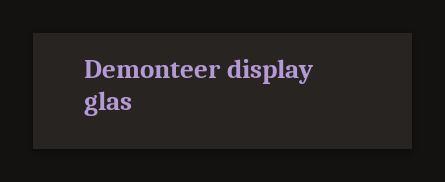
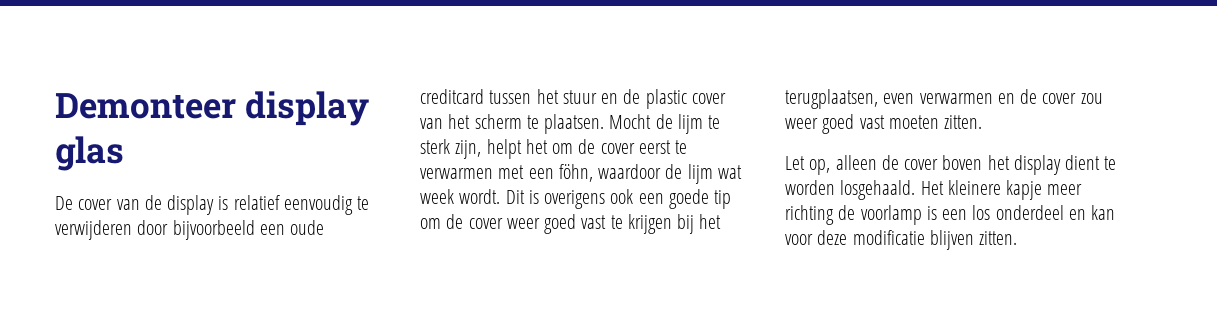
(132, 103) none -> [55,195,370,215] [55,220,325,240] [420,89,726,109] [420,114,721,134] [420,139,688,159] [420,164,742,184] [420,189,732,209] [420,214,722,234] [785,89,1103,109] [785,114,983,134] [785,155,1117,175] [785,180,1083,200] [785,205,1116,225] [785,230,1018,250] // De cover van de display is relatief eenvoudig te verwijderen door bijvoorbeeld een oude creditcard tussen het stuur en de plastic cover van het scherm te plaatsen. Mocht de lijm te sterk zijn, helpt het om de cover eerst te verwarmen met een föhn, waardoor de lijm wat week wordt. Dit is overigens ook een goede tip om de cover weer goed vast te krijgen bij het terugplaatsen, even verwarmen en de cover zou weer goed vast moeten zitten. // Let op, alleen de cover boven het display dient te worden losgehaald. Het kleinere kapje meer richting de voorlamp is een los onderdeel en kan voor deze modificatie blijven zitten.

